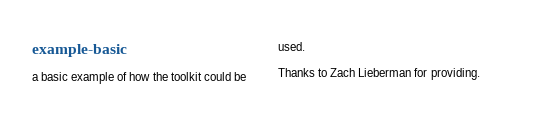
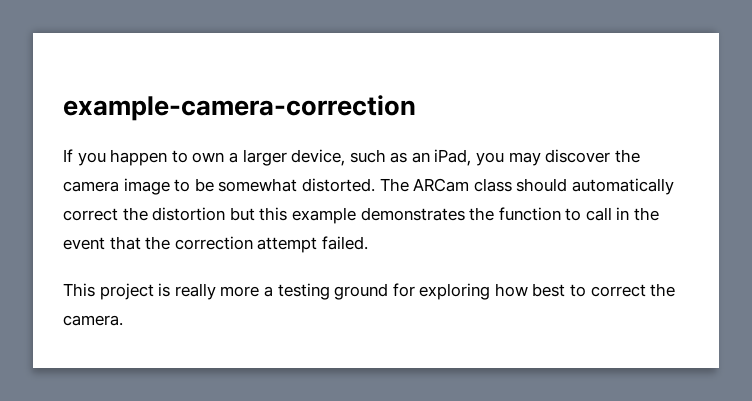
[32,44,127,57] [32,72,246,84] [278,42,305,51] [278,68,480,80] example-basic // a basic example of how the toolkit could be used. // Thanks to Zach Lieberman for providing. -> [63,95,416,121] [63,149,640,166] [63,178,674,195] [63,207,660,224] [63,236,368,253] [63,283,676,300] [63,315,123,326] example-camera-correction // If you happen to own a larger device, such as an iPad, you may discover the camera image to be somewhat distorted. The ARCam class should automatically correct the distortion but this example demonstrates the function to call in the event that the correction attempt failed. // This project is really more a testing ground for exploring how best to correct the camera.

